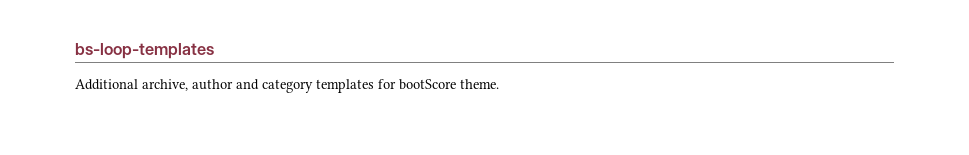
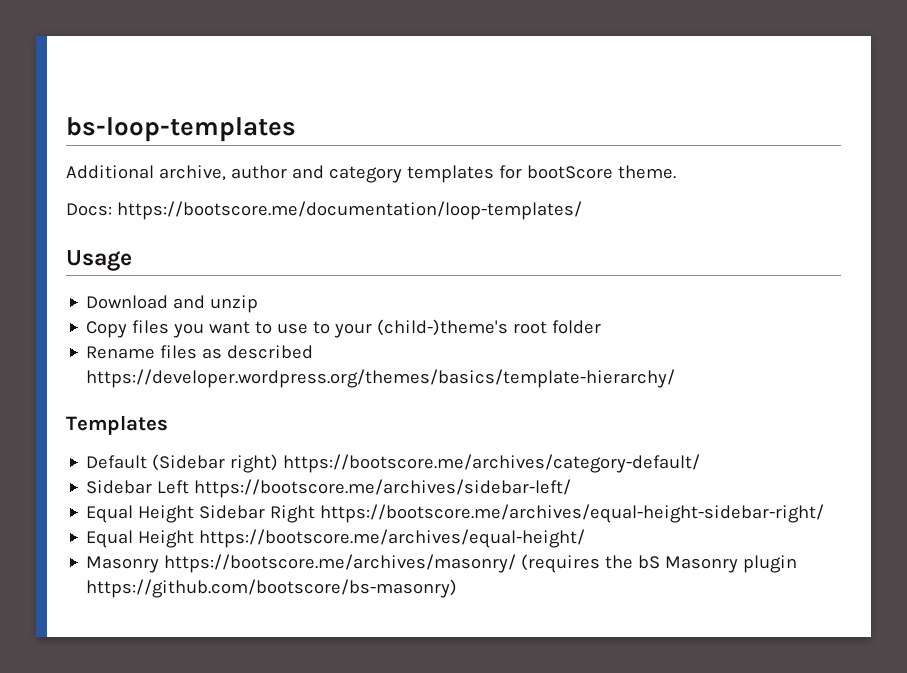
(499, 84) none -> [66,201,582,220] [66,250,132,271] [86,295,259,313] [86,319,602,338] [86,345,314,359] [86,369,676,388] [66,415,168,435] [86,454,701,473] [86,479,572,498] [86,504,825,523] [86,529,586,548] [86,554,798,573] [86,579,458,598] // Docs: https://bootscore.me/documentation/loop-templates/ // Usage // Download and unzip // Copy files you want to use to your (child-)theme's root folder // Rename files as described https://developer.wordpress.org/themes/basics/template-hierarchy/ // Templates // Default (Sidebar right) https://bootscore.me/archives/category-default/ // Sidebar Left https://bootscore.me/archives/sidebar-left/ // Equal Height Sidebar Right https://bootscore.me/archives/equal-height-sidebar-right/ // Equal Height https://bootscore.me/archives/equal-height/ // Masonry https://bootscore.me/archives/masonry/ (requires the bS Masonry plugin https://github.com/bootscore/bs-masonry)

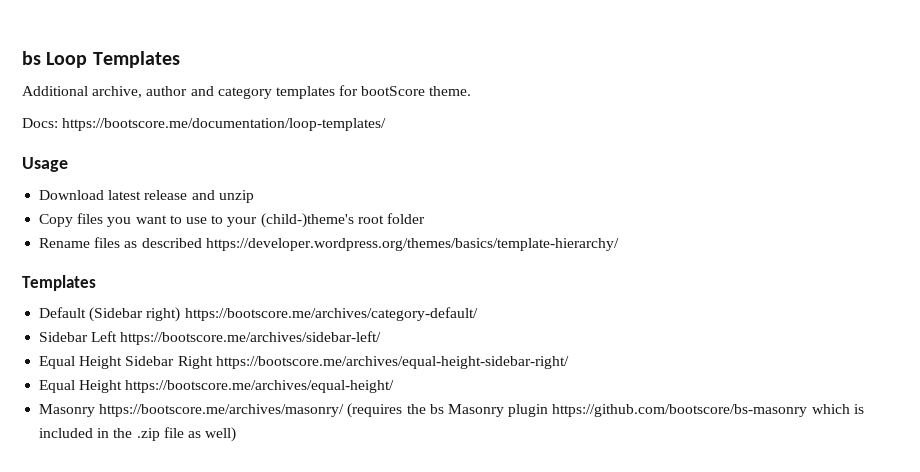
[66,117,296,142] bs-loop-templates -> [22,51,180,68] bs Loop Templates
(169, 302) none -> [108,190,188,200] latest release
[638,555,661,569] bS -> [429,404,444,414] bs
[86,579,458,598] https://github.com/bootscore/bs-masonry) -> [552,404,864,417] [39,427,237,442] https://github.com/bootscore/bs-masonry which is included in the .zip file as well)

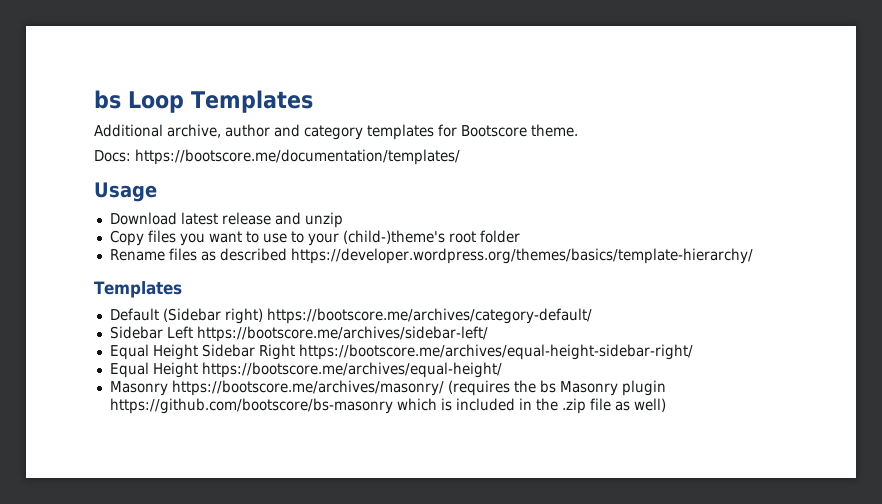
[361,86,426,96] bootScore -> [461,125,527,137] Bootscore
[62,118,387,131] https://bootscore.me/documentation/loop-templates/ -> [135,149,460,165] https://bootscore.me/documentation/templates/

